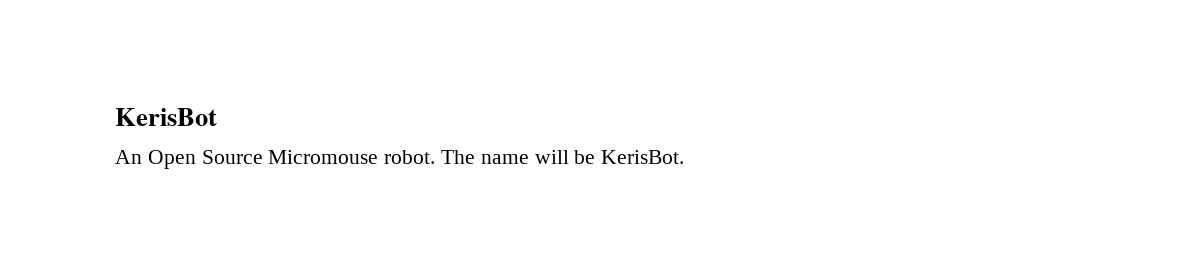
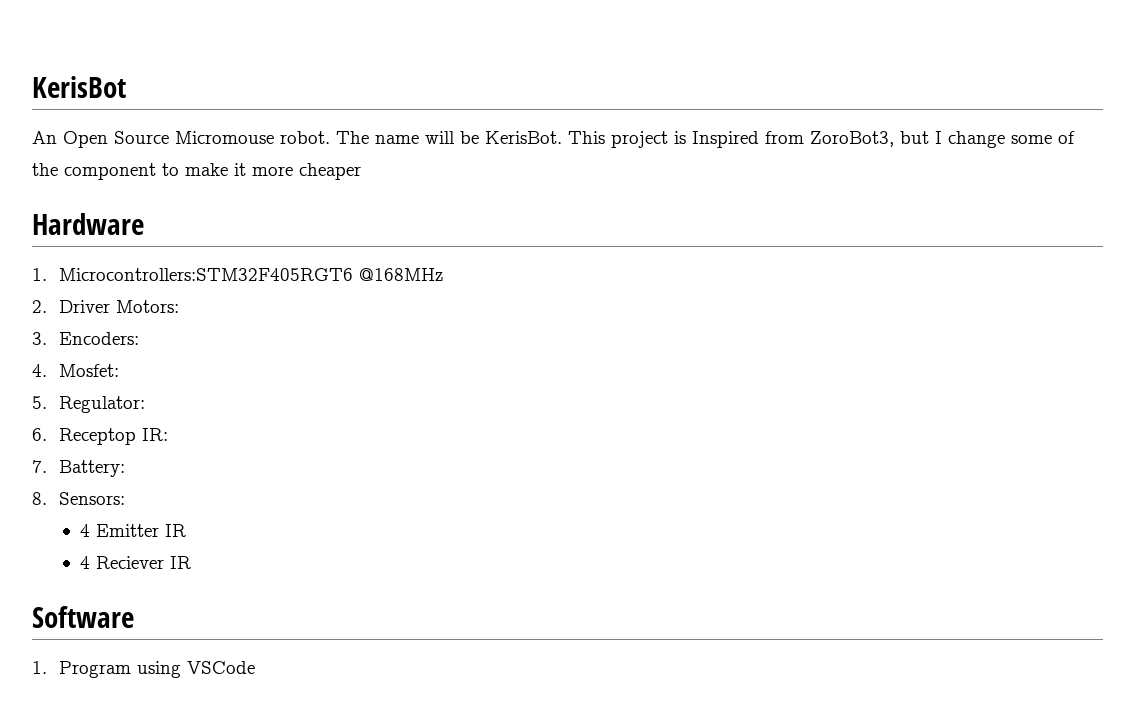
(685, 157) none -> [568,131,1075,148] [32,163,361,180] [32,213,144,235] [32,268,444,281] [32,300,180,313] [32,332,140,345] [32,364,120,377] [32,396,146,413] [32,428,169,445] [32,460,126,477] [32,492,126,505] [80,524,187,537] [80,556,192,569] [32,606,134,628] [32,661,256,678] This project is Inspired from ZoroBot3, but I change some of the component to make it more cheaper // Hardware // 1. Microcontrollers:STM32F405RGT6 @168MHz // 2. Driver Motors: // 3. Encoders: // 4. Mosfet: // 5. Regulator: // 6. Receptop IR: // 7. Battery: // 8. Sensors: // 4 Emitter IR // 4 Reciever IR // Software // 1. Program using VSCode

